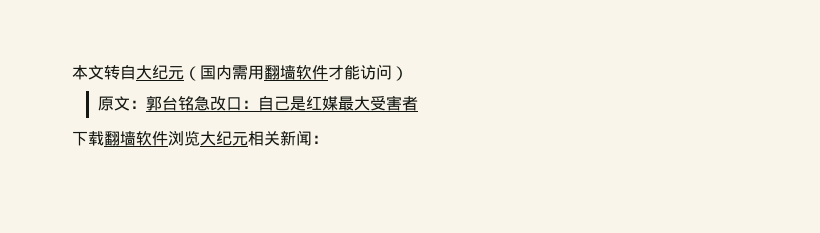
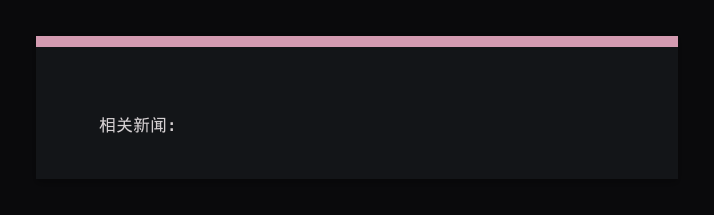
[72,64,408,81] [97,95,418,111] [72,130,248,146] 本文转自大纪元（国内需用翻墙软件才能访问） // 原文：郭台铭急改口：自己是红媒最大受害者 // 下载翻墙软件浏览大纪元 -> (99, 125) none

